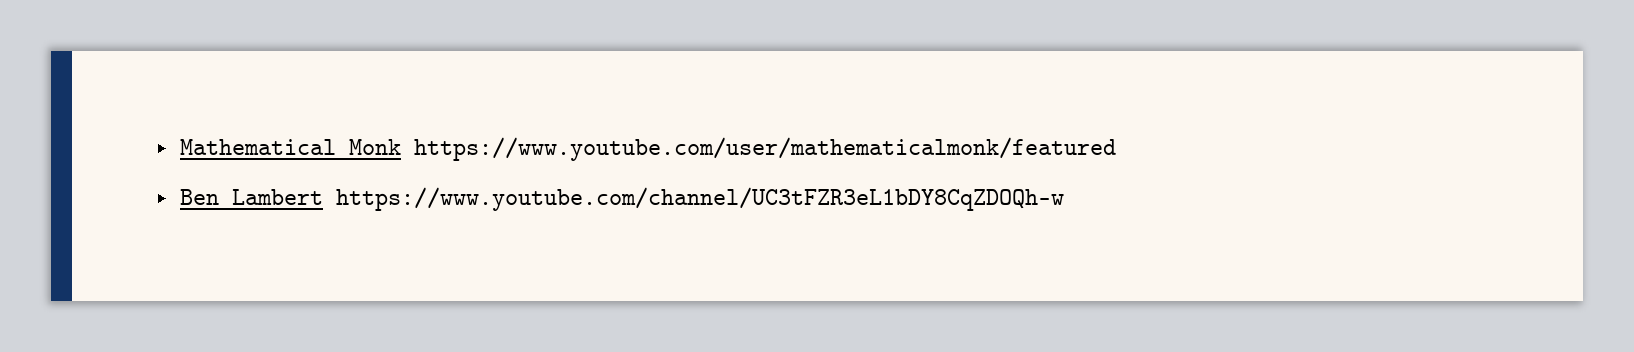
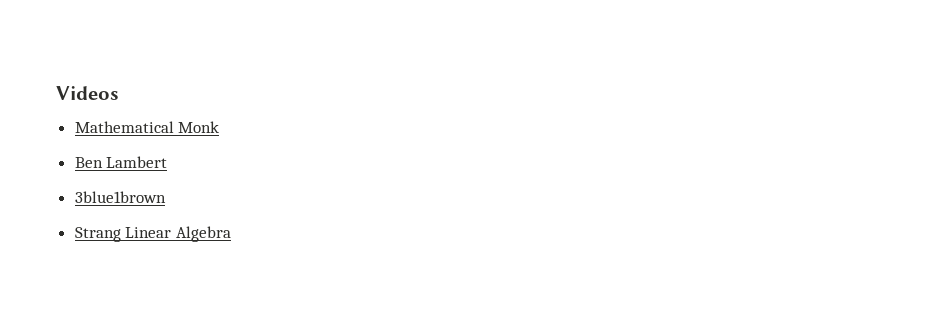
(179, 147) none -> [56,86,119,100] Videos //
[413,137,1116,161] https://www.youtube.com/user/mathematicalmonk/featured -> (220, 127) none
[335,187,1064,211] https://www.youtube.com/channel/UC3tFZR3eL1bDY8CqZDOQh-w -> [74,191,166,203] [74,226,231,242] // 3blue1brown // Strang Linear Algebra

